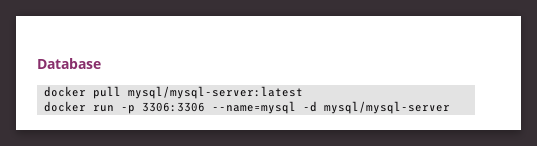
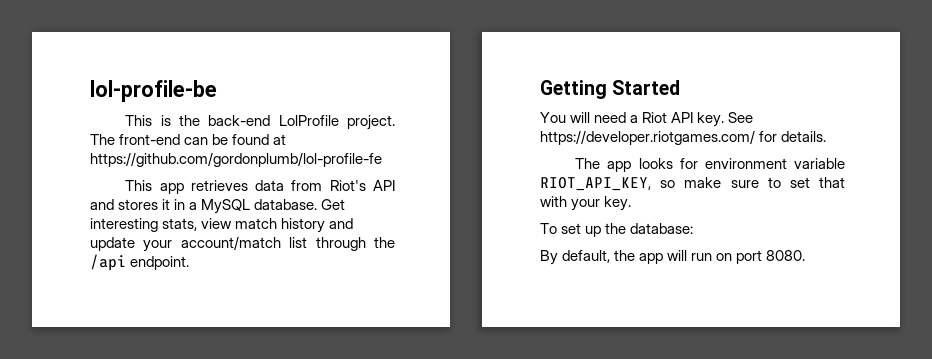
[37,58,101,69] [43,86,303,99] [43,101,450,114] Database // docker pull mysql/mysql-server:latest // docker run -p 3306:3306 --name=mysql -d mysql/mysql-server -> [90,80,217,102] [125,115,395,130] [90,134,287,145] [90,152,382,167] [125,180,396,194] [90,199,346,214] [90,218,354,233] [90,236,395,252] [90,254,190,271] [540,80,681,99] [540,112,754,127] [540,130,827,145] [575,158,845,172] [540,177,845,191] [540,196,632,211] [540,223,694,237] [540,250,806,265] lol-profile-be // This is the back-end LolProfile project. The front-end can be found at https://github.com/gordonplumb/lol-profile-fe // This app retrieves data from Riot's API and stores it in a MySQL database. Get interesting stats, view match history and update your account/match list through the /api endpoint. // Getting Started // You will need a Riot API key. See https://developer.riotgames.com/ for details. // The app looks for environment variable RIOT_API_KEY, so make sure to set that with your key. // To set up the database: // By default, the app will run on port 8080.

